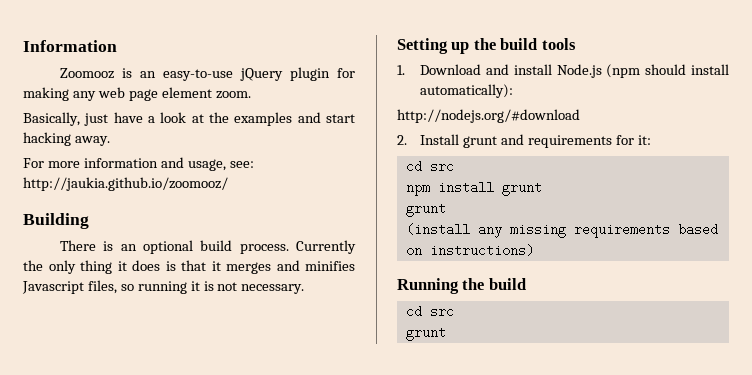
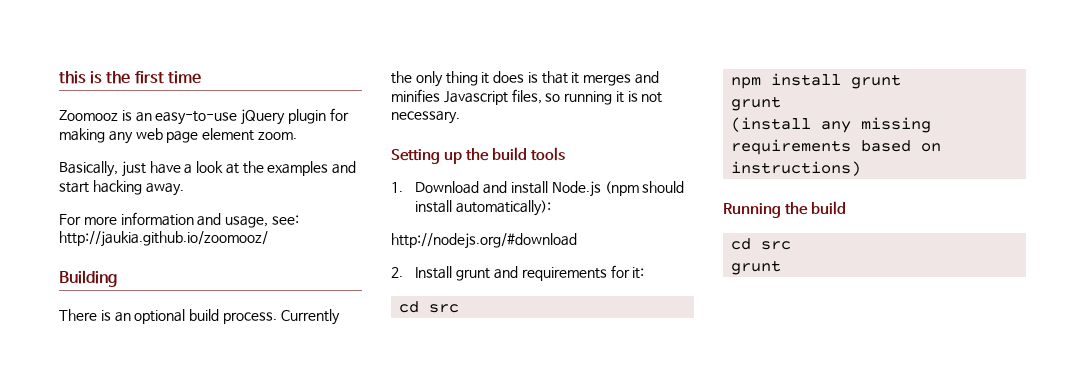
[23,40,117,52] Information -> [59,71,201,84] this is the first time

